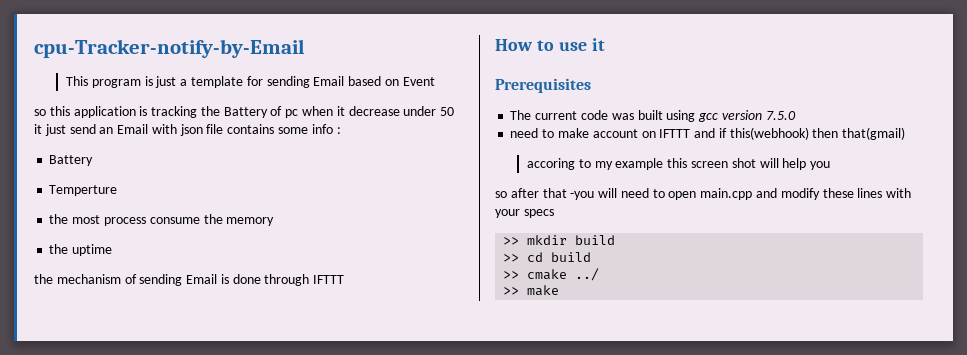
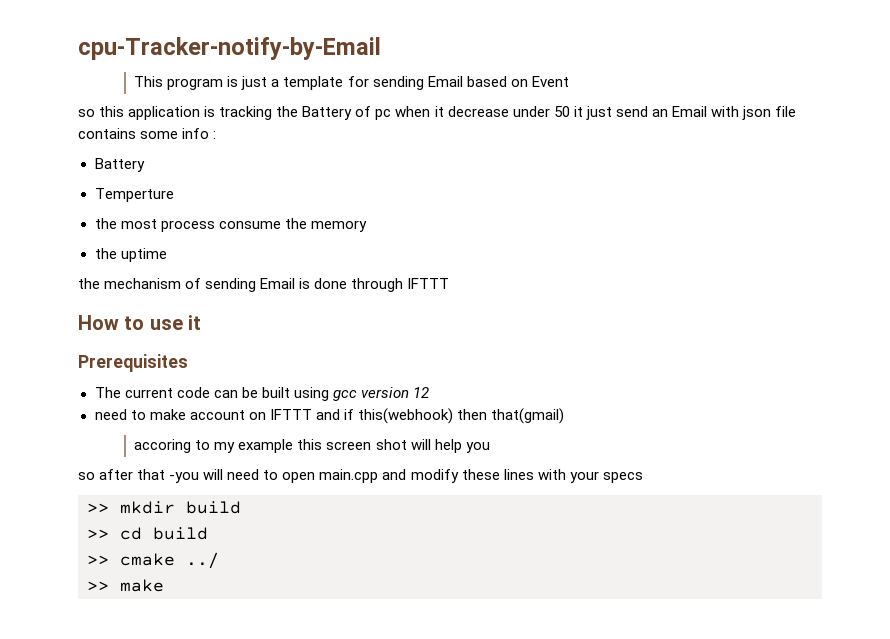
[611,113,634,120] was -> [213,387,258,398] can be
[765,111,796,120] 7.5.0 -> [412,387,429,398] 12

